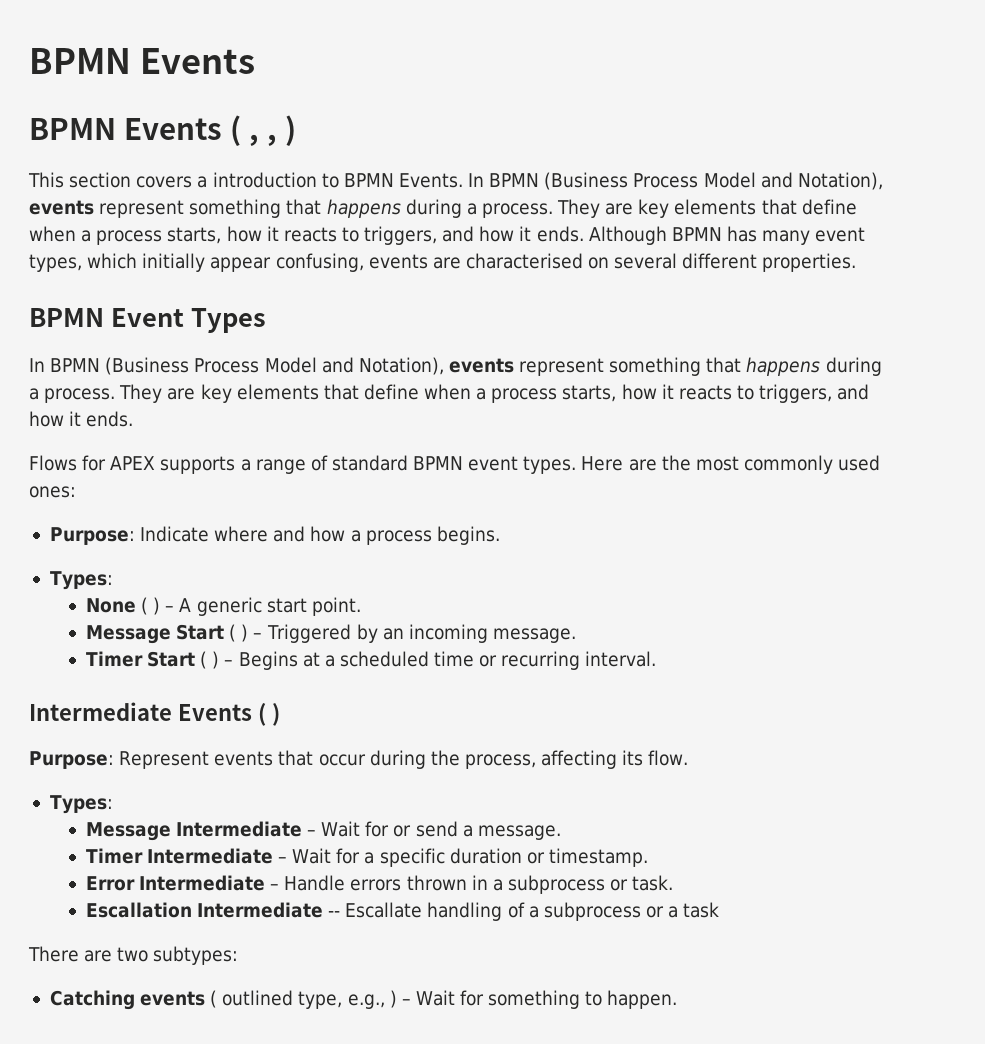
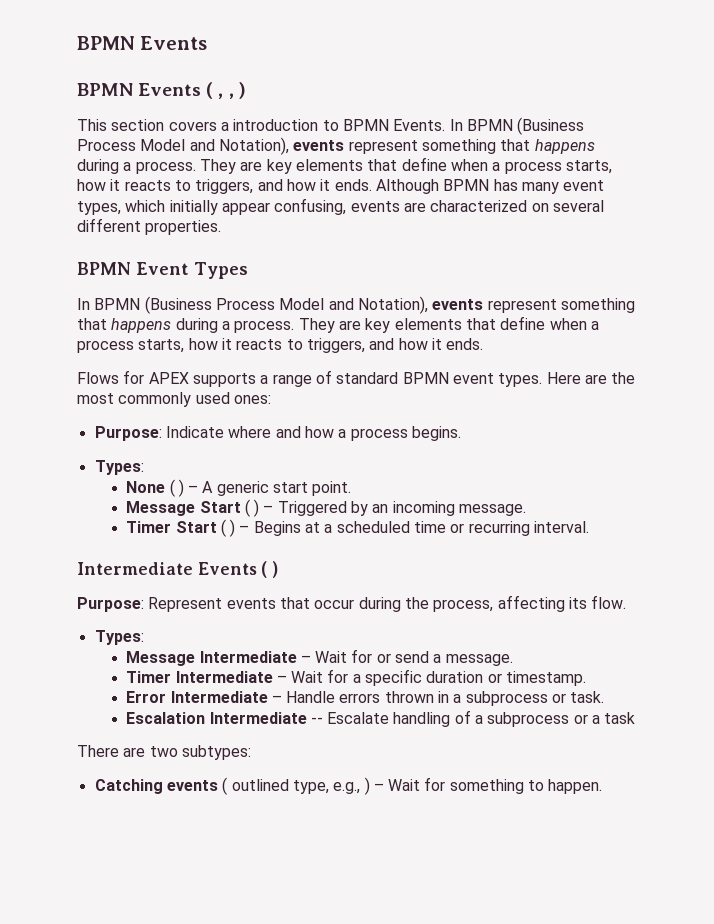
[465,253,583,269] characterised -> [430,200,528,212] characterized
[85,902,192,918] Escallation -> [126,712,206,724] Escalation
[345,902,423,918] Escallate -> [327,712,390,724] Escalate

